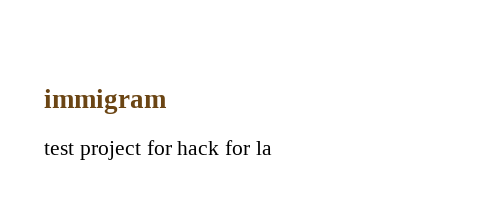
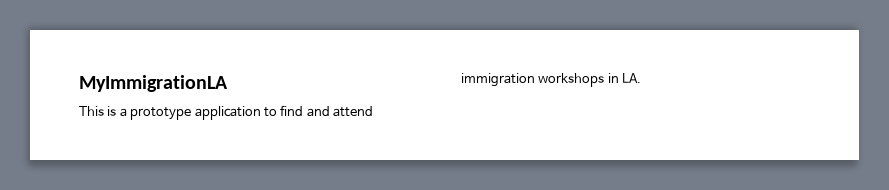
[44,89,167,114] [44,140,273,160] immigram // test project for hack for la -> [79,75,228,92] [79,105,373,120] [461,73,642,87] MyImmigrationLA // This is a prototype application to find and attend immigration workshops in LA.

